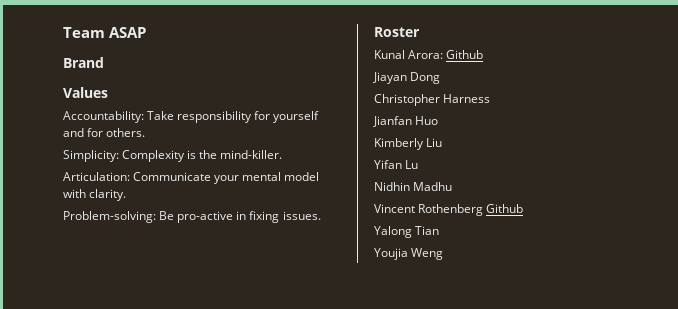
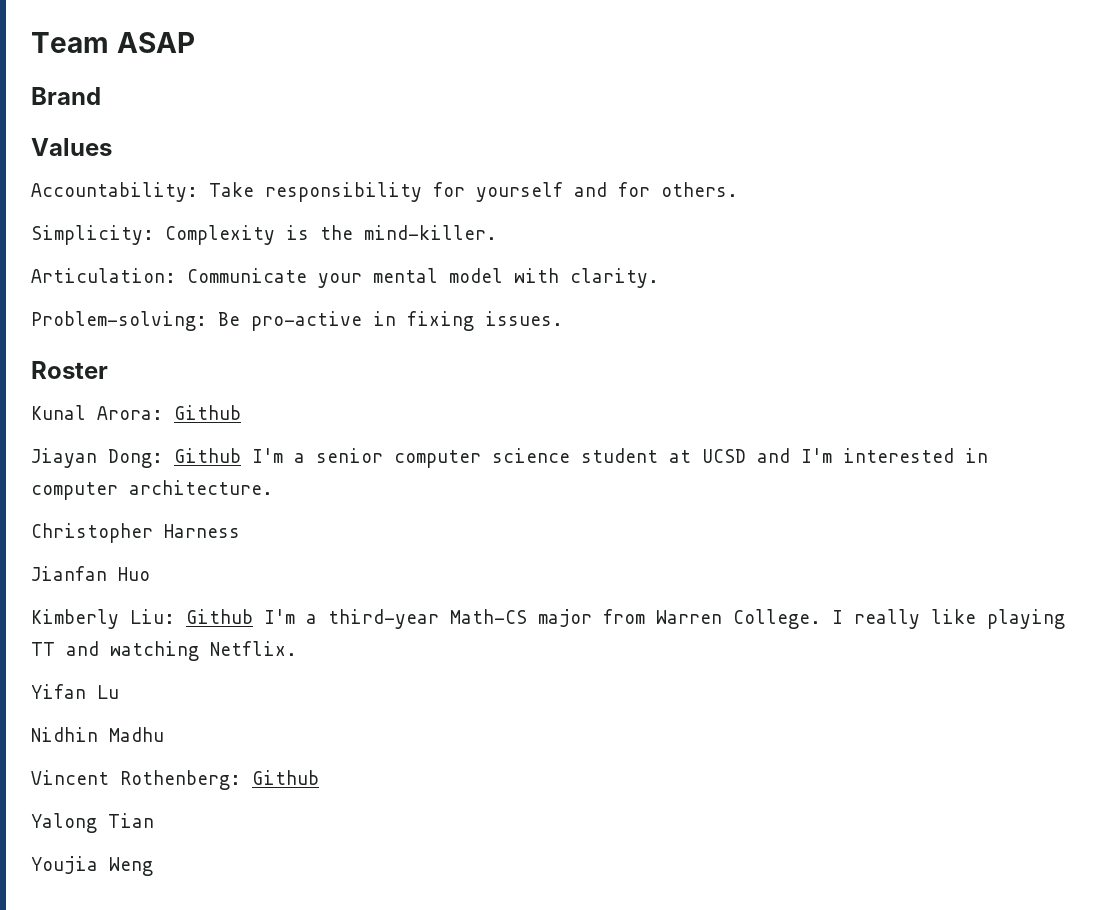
[410,72,441,84] Dong -> [108,448,988,468] [31,480,273,500] Dong: Github I'm a senior computer science student at UCSD and I'm interested in computer architecture.
[426,138,443,147] Liu -> [130,609,1065,629] [31,641,297,661] Liu: Github I'm a third-year Math-CS major from Warren College. I really like playing TT and watching Netflix.
[418,204,484,216] Rothenberg -> [120,770,241,790] Rothenberg:

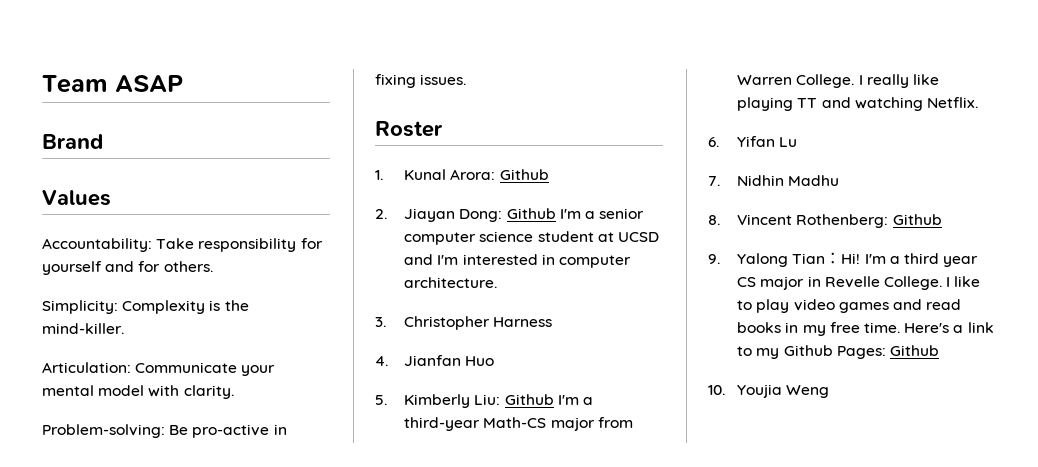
(108, 370) none -> [375,170,383,180] 1.
(241, 412) none -> [375,209,387,219] 2.
(273, 487) none -> [375,317,386,327] 3.
(240, 531) none -> [375,356,388,366] 4.
(150, 574) none -> [375,395,387,405] 5.
(297, 648) none -> [708,137,719,147] 6.
(119, 692) none -> [708,176,720,186] 7.
(164, 734) none -> [708,215,720,225] 8.
(319, 777) none -> [708,254,720,264] 9.
(154, 820) // -> [825,252,979,267] [737,276,981,290] [737,299,962,313] [737,322,994,336] [737,345,940,359] [708,385,725,395] ：Hi! I'm a third year CS major in Revelle College. I like to play video games and read books in my free time. Here's a link to my Github Pages: Github // 10.

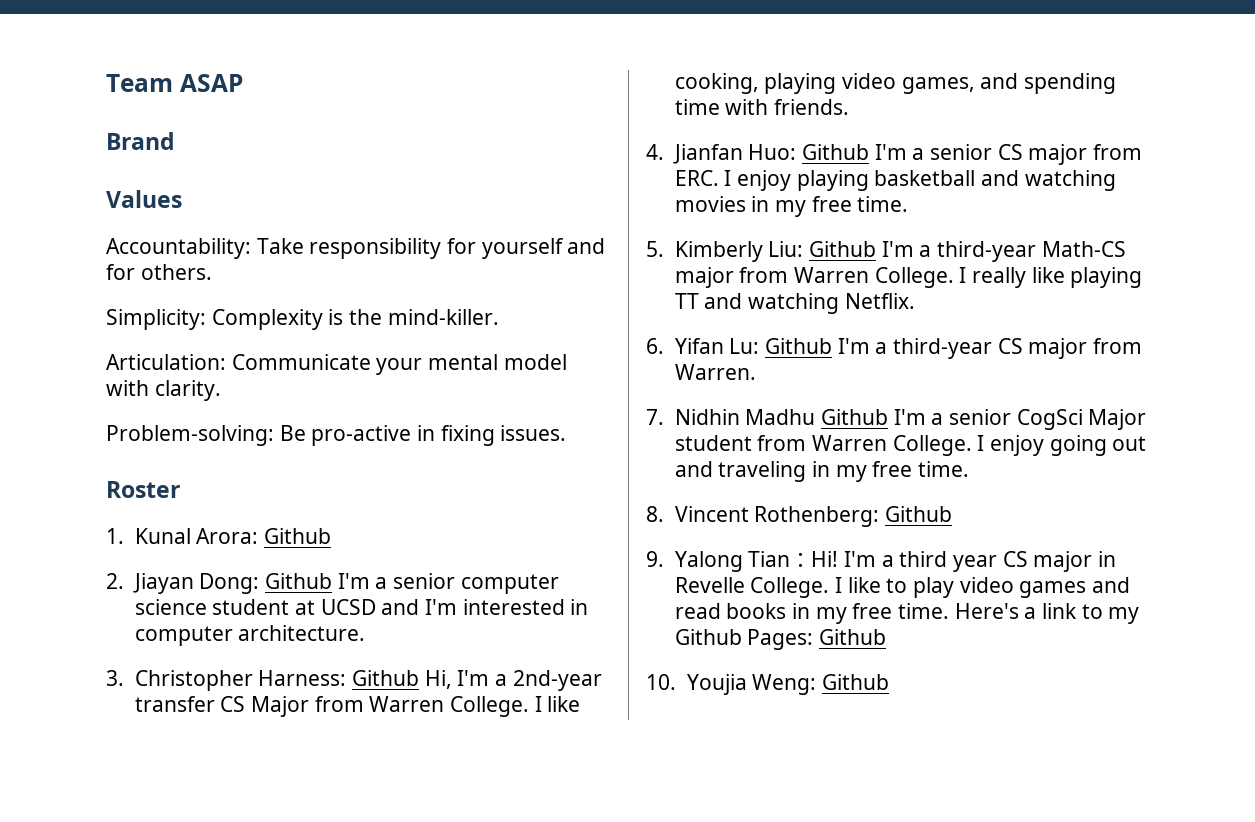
[493,317,553,327] [375,355,495,366] Harness // 4. Jianfan Huo -> [258,670,602,691] [134,696,581,717] [674,73,1116,94] [674,99,849,115] [646,144,1142,165] [674,170,1116,191] [674,196,909,217] Harness: Github Hi, I'm a 2nd-year transfer CS Major from Warren College. I like cooking, playing video games, and spending time with friends. // 4. Jianfan Huo: Github I'm a senior CS major from ERC. I enjoy playing basketball and watching movies in my free time.
[779,137,798,147] [708,175,840,186] Lu // 7. Nidhin Madhu -> [729,338,1142,359] [674,364,756,380] [646,409,1147,430] [674,435,1147,456] [674,461,969,482] Lu: Github I'm a third-year CS major from Warren. // 7. Nidhin Madhu Github I'm a senior CogSci Major student from Warren College. I enjoy going out and traveling in my free time.
[786,385,830,398] Weng -> [752,674,889,695] Weng: Github

